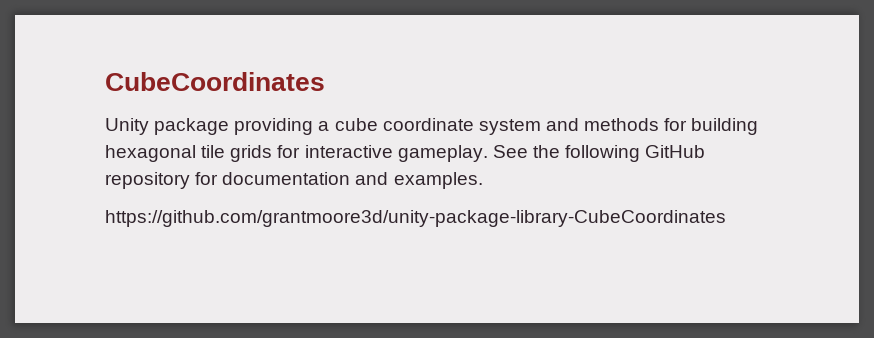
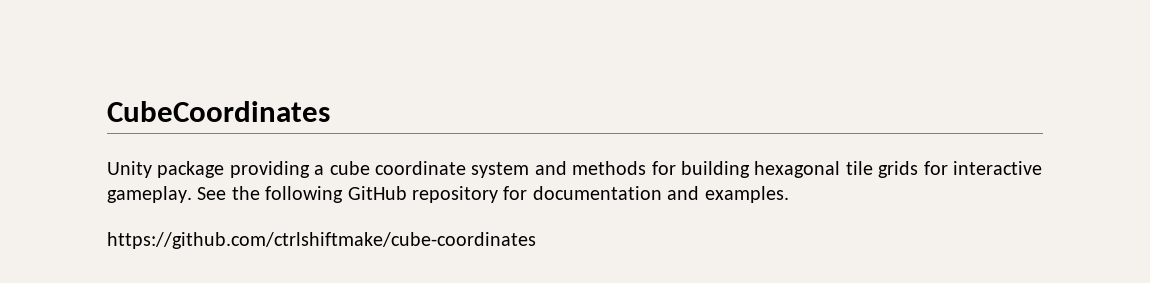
[105,210,726,227] https://github.com/grantmoore3d/unity-package-library-CubeCoordinates -> [107,232,536,249] https://github.com/ctrlshiftmake/cube-coordinates

